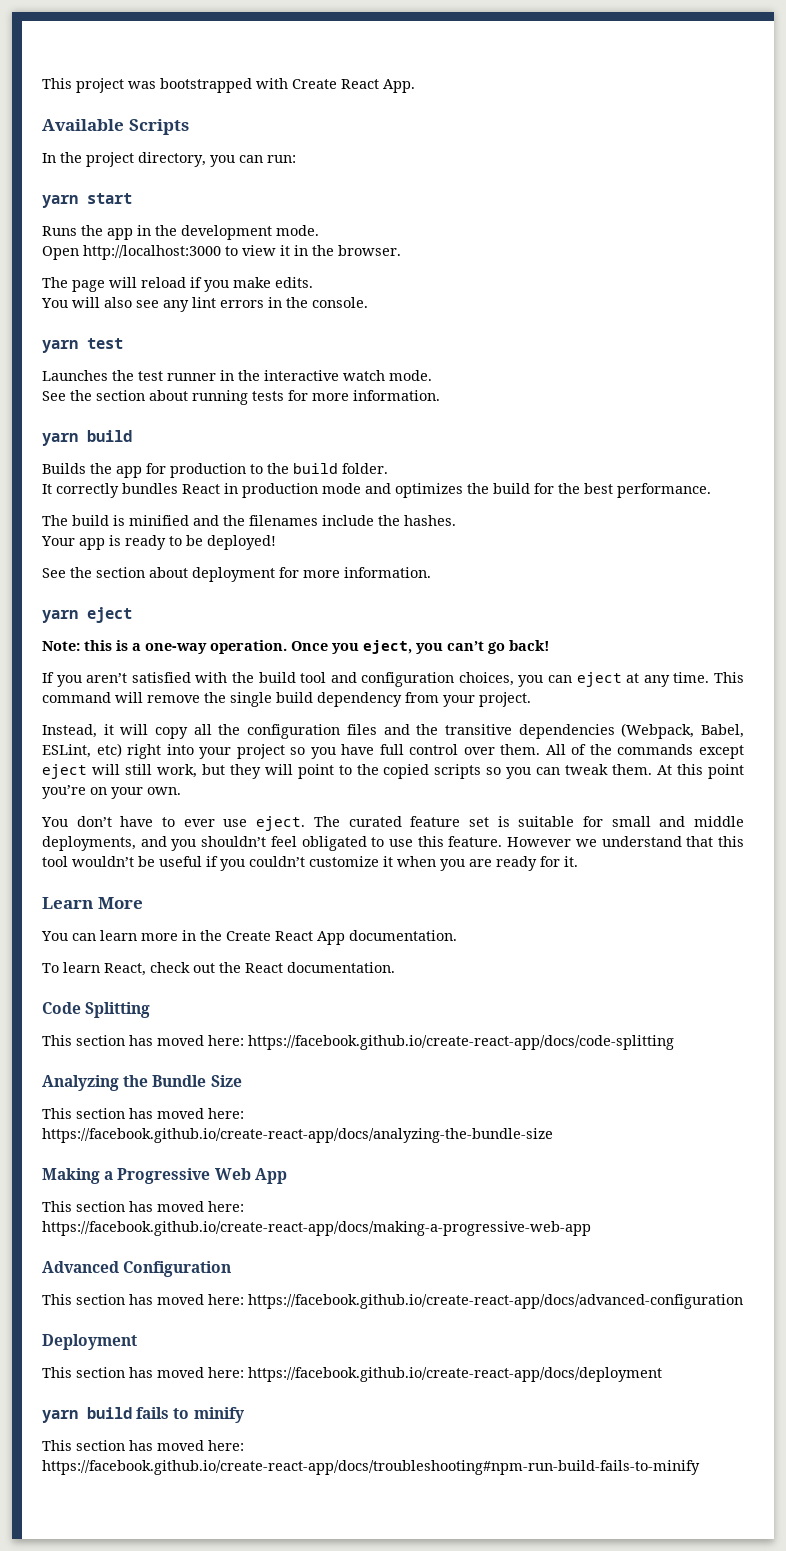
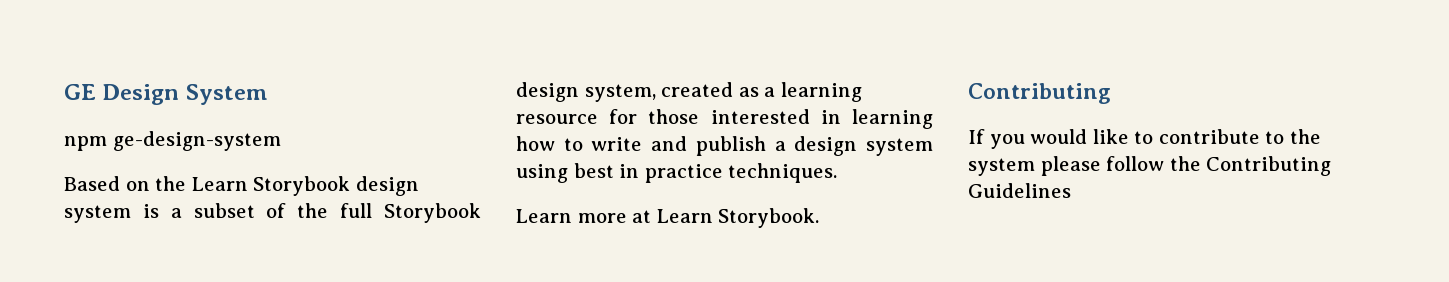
[42,78,415,93] [42,119,189,135] [42,152,296,167] [42,193,132,208] [42,225,319,240] [42,245,401,260] [42,277,313,292] [41,297,368,312] [42,338,123,353] [42,370,432,381] [42,390,440,405] [42,430,132,446] [42,463,388,478] [42,483,711,498] [42,515,456,526] [41,535,276,550] [42,567,431,582] [42,607,132,623] [42,640,550,654] [42,672,745,687] [42,692,531,707] [42,723,744,739] [42,743,744,759] [42,764,745,779] [42,785,181,799] [41,816,744,831] [42,836,744,851] [42,856,578,871] [42,897,143,909] [41,930,457,945] [42,962,395,976] [42,1002,151,1018] [42,1035,674,1050] [42,1075,242,1091] [42,1108,244,1119] [42,1128,553,1143] [42,1168,287,1184] [42,1201,244,1212] [42,1221,591,1236] [42,1261,232,1277] [42,1294,743,1309] [42,1334,137,1350] [42,1367,662,1382] [42,1407,244,1423] [42,1440,244,1451] [42,1460,700,1475] This project was bootstrapped with Create React App. // Available Scripts // In the project directory, you can run: // yarn start // Runs the app in the development mode. // Open http://localhost:3000 to view it in the browser. // The page will reload if you make edits. // You will also see any lint errors in the console. // yarn test // Launches the test runner in the interactive watch mode. // See the section about running tests for more information. // yarn build // Builds the app for production to the build folder. // It correctly bundles React in production mode and optimizes the build for the best performance. // The build is minified and the filenames include the hashes. // Your app is ready to be deployed! // See the section about deployment for more information. // yarn eject // Note: this is a one-way operation. Once you eject, you can’t go back! // If you aren’t satisfied with the build tool and configuration choices, you can eject at any time. This command will remove the single build dependency from your project. // Instead, it will copy all the configuration files and the transitive dependencies (Webpack, Babel, ESLint, etc) right into your project so you have full control over them. All of the commands except eject will still work, but they will point to the copied scripts so you can tweak them. At this point you’re on your own. // You don’t have to ever use eject. The curated feature set is suitable for small and middle deployments, and you shouldn’t feel obligated to use this feature. However we understand that this tool wouldn’t be useful if you couldn’t customize it when you are ready for it. // Learn More // You can learn more in the Create React App documentation. // To learn React, check out the React documentation. // Code Splitting // This section has moved here: https://facebook.github.io/create-react-app/docs/code-splitting // Analyzing the Bundle Size // This section has moved here: https://facebook.github.io/create-react-app/docs/analyzing-the-bundle-size // Making a Progressive Web App // This section has moved here: https://facebook.github.io/create-react-app/docs/making-a-progressive-web-app // Advanced Configuration // This section has moved here: https://facebook.github.io/create-react-app/docs/advanced-configuration // Deployment // This section has moved here: https://facebook.github.io/create-react-app/docs/deployment // yarn build fails to minify // This section has moved here: https://facebook.github.io/create-react-app/docs/troubleshooting#npm-run-build-fails-to-minify -> [64,84,268,105] [64,131,281,151] [64,176,419,196] [64,203,481,223] [516,82,862,102] [516,109,933,129] [516,136,933,156] [516,163,838,183] [516,208,820,228] [968,83,1111,104] [968,129,1321,149] [968,156,1332,176] [968,183,1071,198] GE Design System // npm ge-design-system // Based on the Learn Storybook design system is a subset of the full Storybook design system, created as a learning resource for those interested in learning how to write and publish a design system using best in practice techniques. // Learn more at Learn Storybook. // Contributing // If you would like to contribute to the system please follow the Contributing Guidelines

